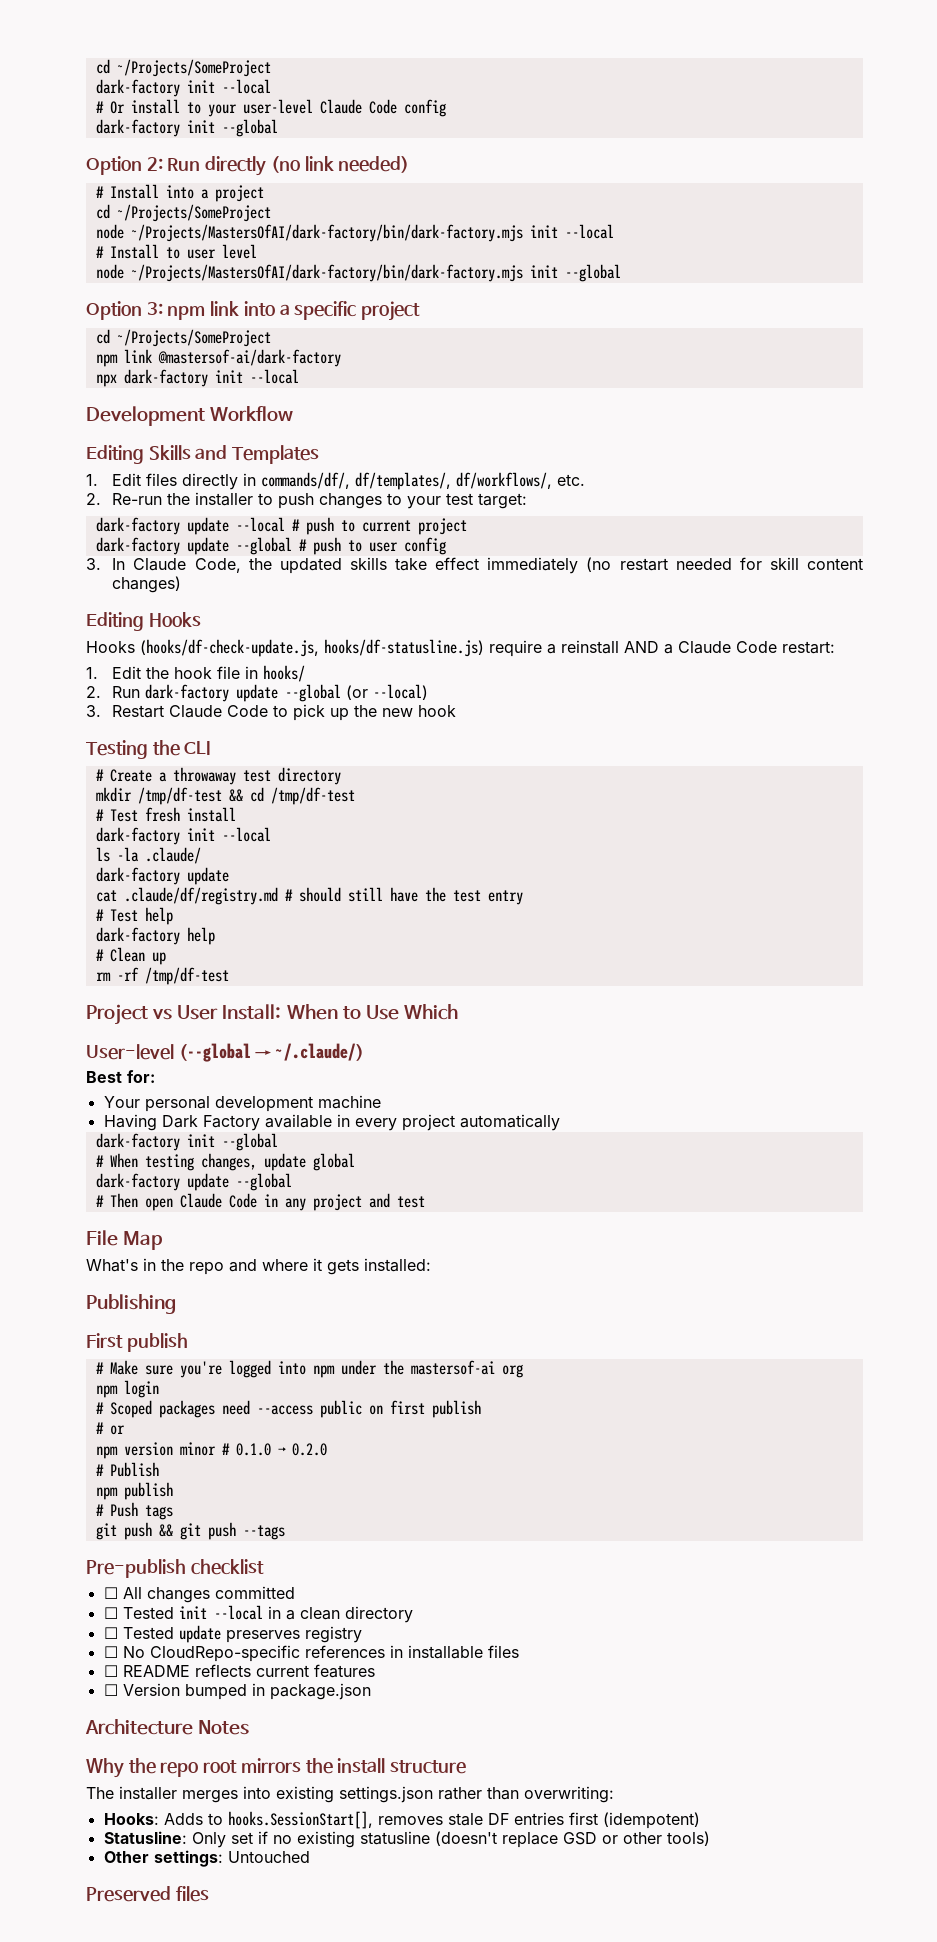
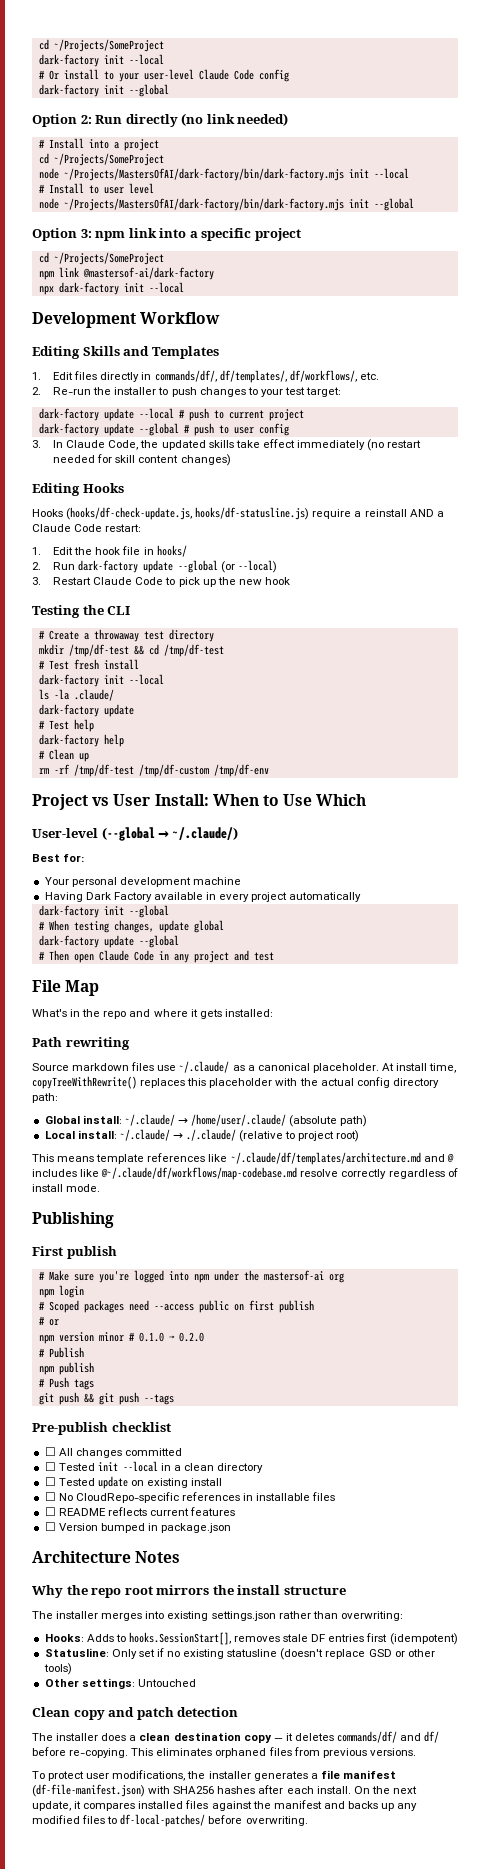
[95,887,523,905] // cat .claude/df/registry.md # should still have the test entry -> (134, 710) none
(229, 976) none -> [138,764,269,777] /tmp/df-custom /tmp/df-env
(431, 1265) none -> [32,1037,130,1050] [32,1061,457,1073] [32,1076,439,1089] [32,1093,58,1103] [44,1114,368,1127] [44,1129,360,1142] [32,1152,454,1165] [32,1167,458,1180] [32,1184,101,1192] // Path rewriting // Source markdown files use ~/.claude/ as a canonical placeholder. At install time, copyTreeWithRewrite() replaces this placeholder with the actual config directory path: // Global install: ~/.claude/ → /home/user/.claude/ (absolute path) // Local install: ~/.claude/ → ./.claude/ (relative to project root) // This means template references like ~/.claude/df/templates/architecture.md and @ includes like @~/.claude/df/workflows/map-codebase.md resolve correctly regardless of install mode.
[225,1626,362,1643] preserves registry -> [130,1478,223,1488] on existing install
[86,1886,209,1902] Preserved files -> [32,1707,239,1720] [32,1731,440,1743] [32,1747,416,1758] [32,1770,396,1781] [32,1784,417,1797] [32,1800,418,1811] [32,1814,308,1827] Clean copy and patch detection // The installer does a clean destination copy — it deletes commands/df/ and df/ before re-copying. This eliminates orphaned files from previous versions. // To protect user modifications, the installer generates a file manifest (df-file-manifest.json) with SHA256 hashes after each install. On the next update, it compares installed files against the manifest and backs up any modified files to df-local-patches/ before overwriting.

